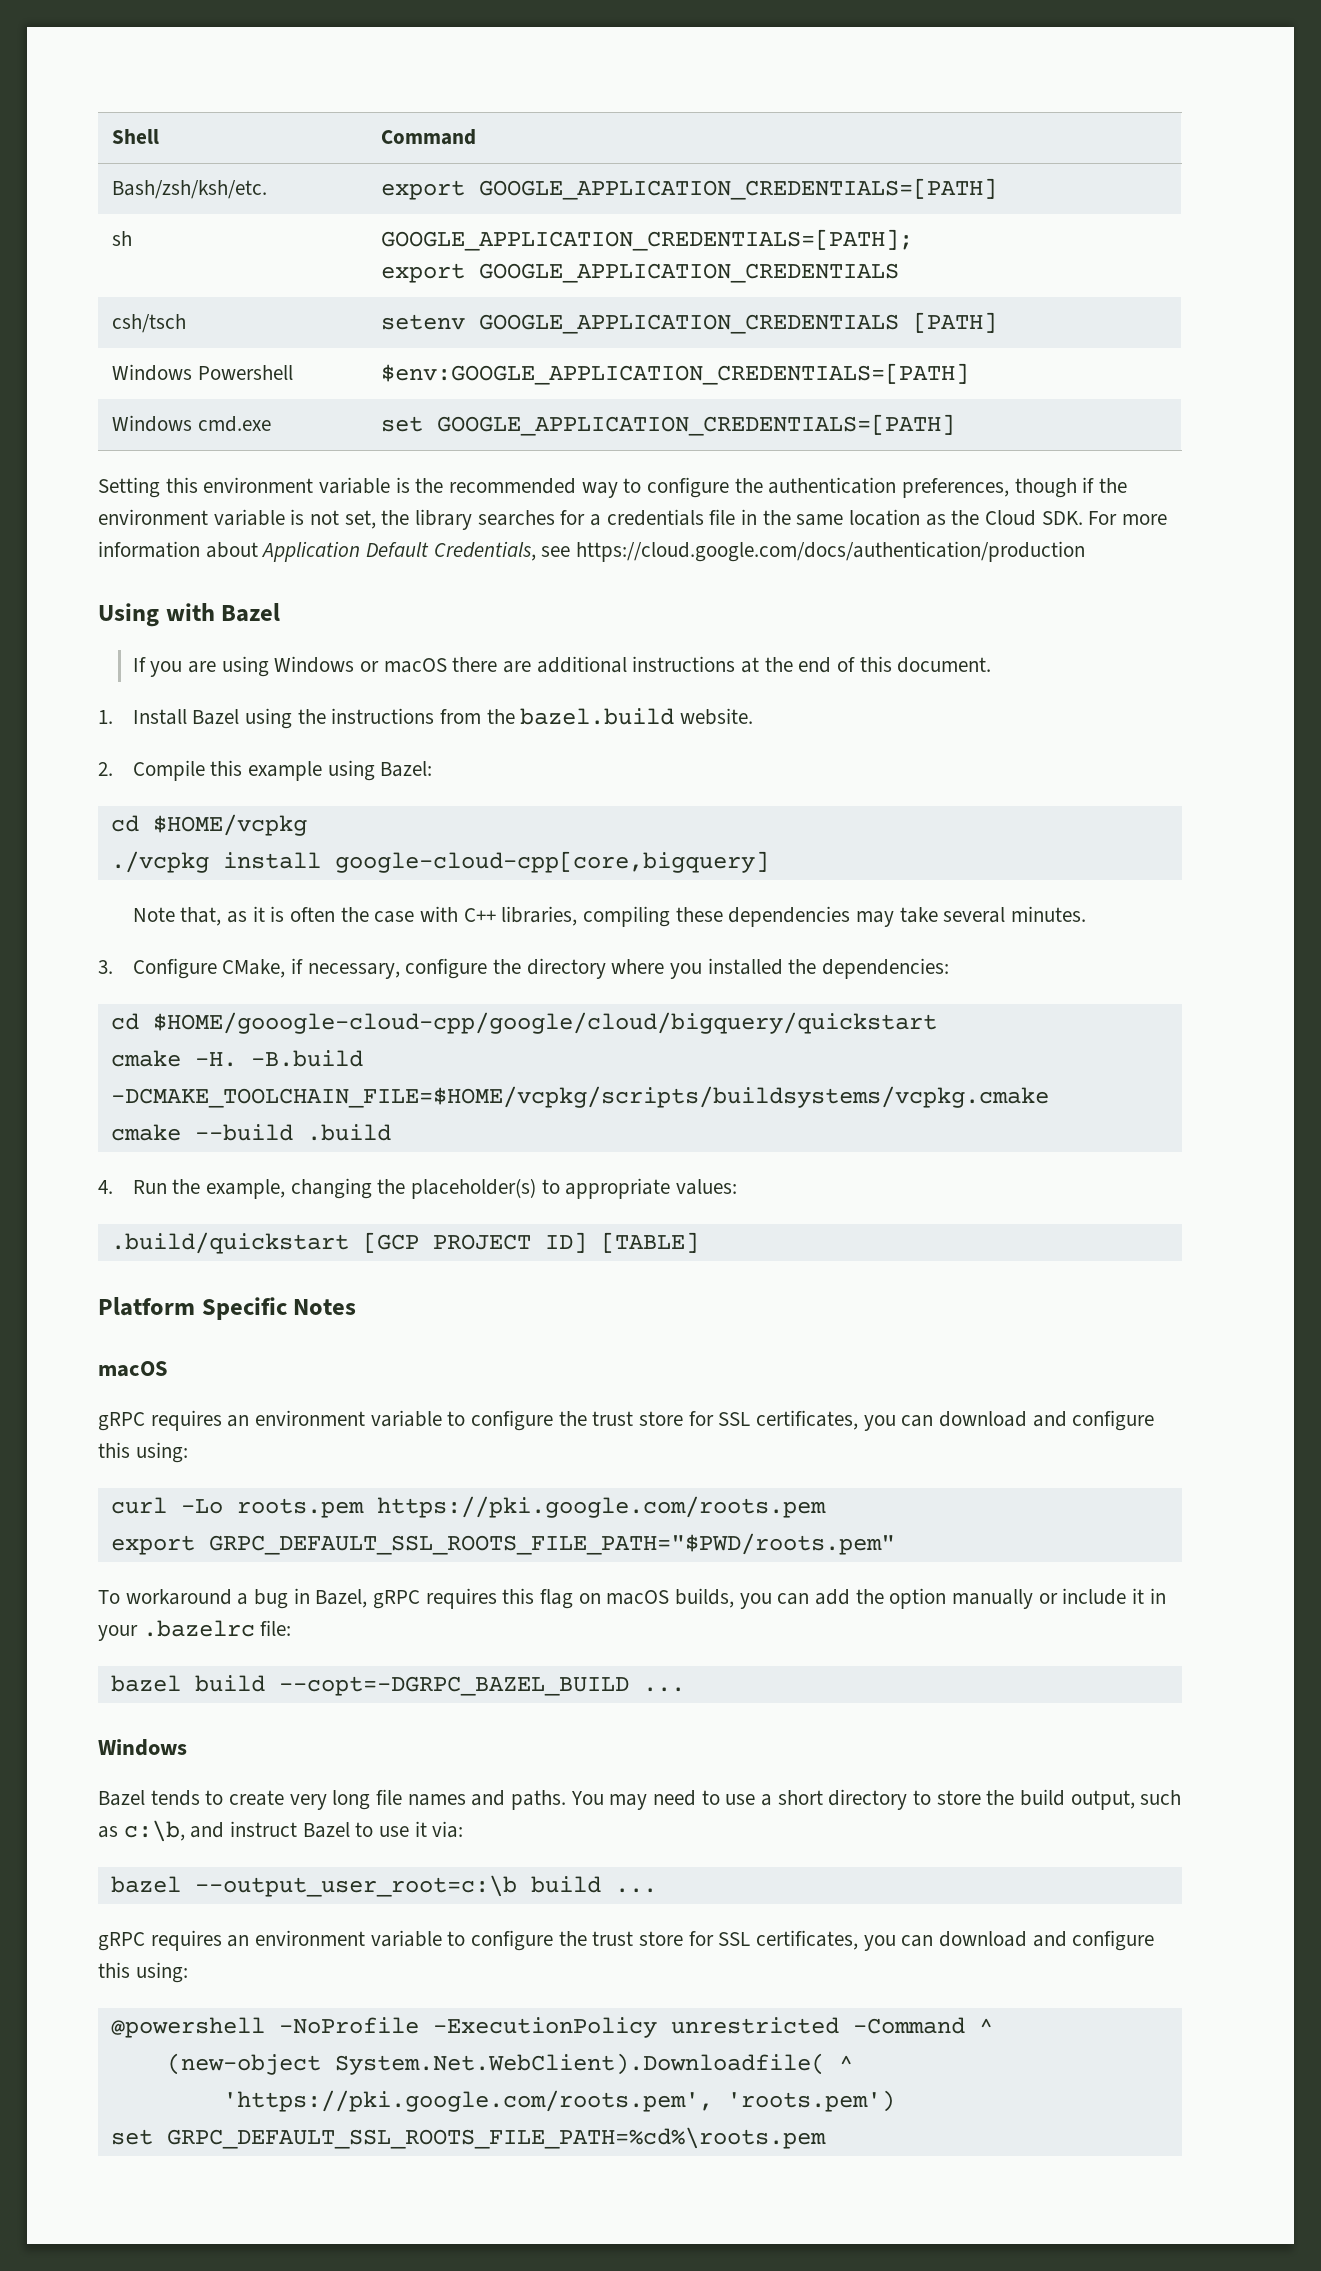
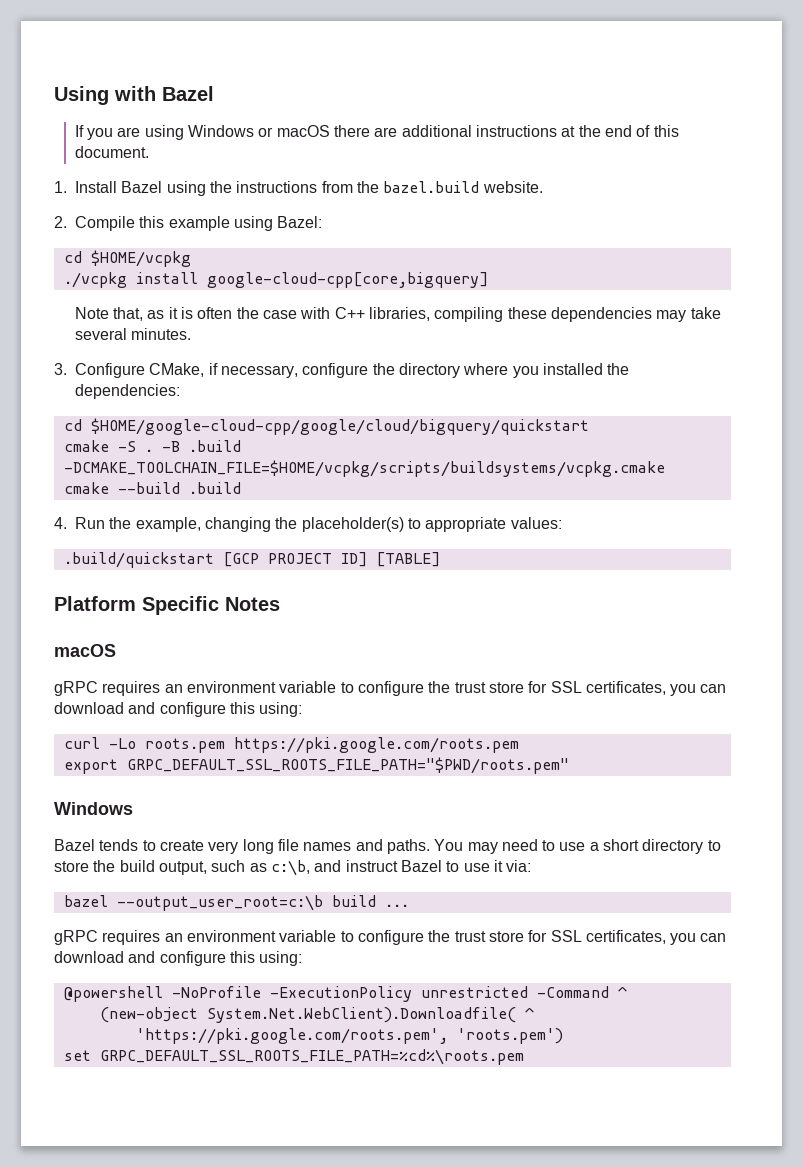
[112,129,160,144] [381,129,477,145] [112,180,268,199] [381,178,998,200] [112,231,133,246] [381,229,914,251] [381,263,900,283] [112,314,187,333] [381,312,998,334] [112,364,293,381] [381,363,970,385] [112,415,271,432] [381,414,956,436] [98,477,1128,498] [98,509,1168,530] [98,541,1086,562] Shell | Command // Bash/zsh/ksh/etc. | export GOOGLE_APPLICATION_CREDENTIALS=[PATH] // sh | GOOGLE_APPLICATION_CREDENTIALS=[PATH]; // export GOOGLE_APPLICATION_CREDENTIALS // csh/tsch | setenv GOOGLE_APPLICATION_CREDENTIALS [PATH] // Windows Powershell | $env:GOOGLE_APPLICATION_CREDENTIALS=[PATH] // Windows cmd.exe | set GOOGLE_APPLICATION_CREDENTIALS=[PATH] // Setting this environment variable is the recommended way to configure the authentication preferences, though if the environment variable is not set, the library searches for a credentials file in the same location as the Cloud SDK. For more information about Application Default Credentials, see https://cloud.google.com/docs/authentication/production // -> (54, 95) none
[152,1012,937,1034] [110,1050,363,1067] $HOME/gooogle-cloud-cpp/google/cloud/bigquery/quickstart // cmake -H. -B.build -> [90,418,589,435] [63,440,241,452] $HOME/google-cloud-cpp/google/cloud/bigquery/quickstart // cmake -S . -B .build
[98,1588,1166,1609] [98,1620,292,1641] [110,1675,685,1696] // To workaround a bug in Bazel, gRPC requires this flag on macOS builds, you can add the option manually or include it in your .bazelrc file: // bazel build --copt=-DGRPC_BAZEL_BUILD ... -> (569, 765) none

